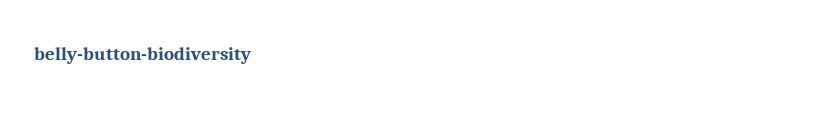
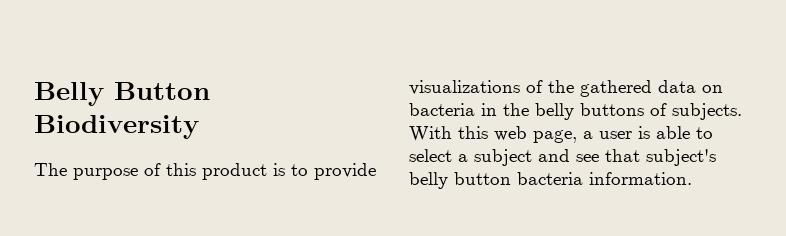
[34,47,251,64] belly-button-biodiversity -> [34,82,210,106] [34,115,199,139] [34,163,376,180] [409,80,723,97] [409,103,742,120] [409,126,713,143] [409,149,716,166] [409,172,692,189] Belly Button Biodiversity // The purpose of this product is to provide visualizations of the gathered data on bacteria in the belly buttons of subjects. With this web page, a user is able to select a subject and see that subject's belly button bacteria information.

